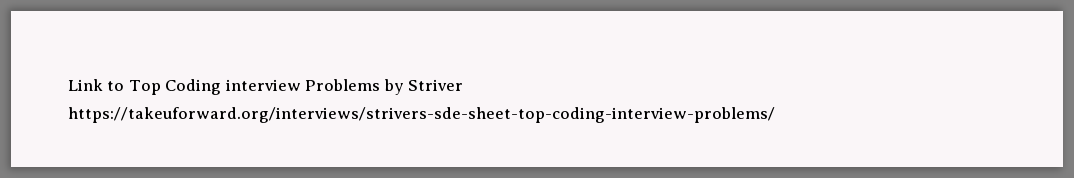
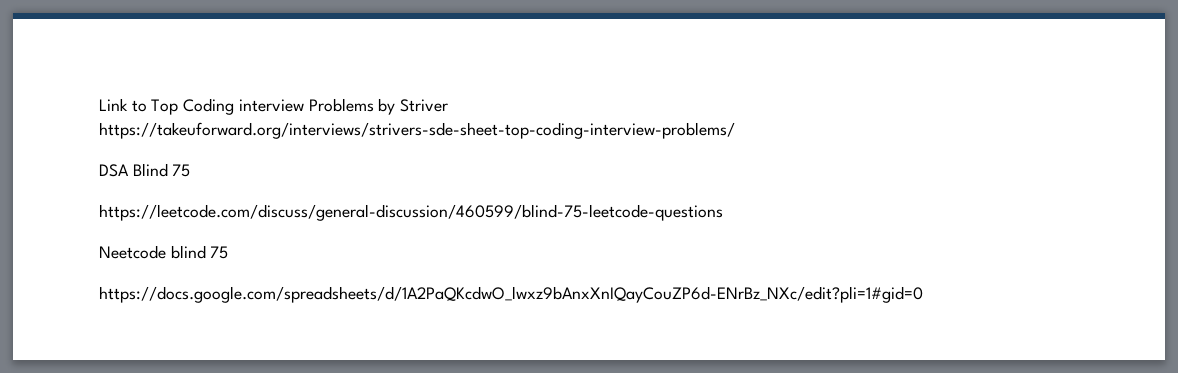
(775, 115) none -> [99,163,191,177] [99,204,723,221] [99,245,229,259] [99,286,923,303] // DSA Blind 75 // https://leetcode.com/discuss/general-discussion/460599/blind-75-leetcode-questions // Neetcode blind 75 // https://docs.google.com/spreadsheets/d/1A2PaQKcdwO_lwxz9bAnxXnIQayCouZP6d-ENrBz_NXc/edit?pli=1#gid=0

